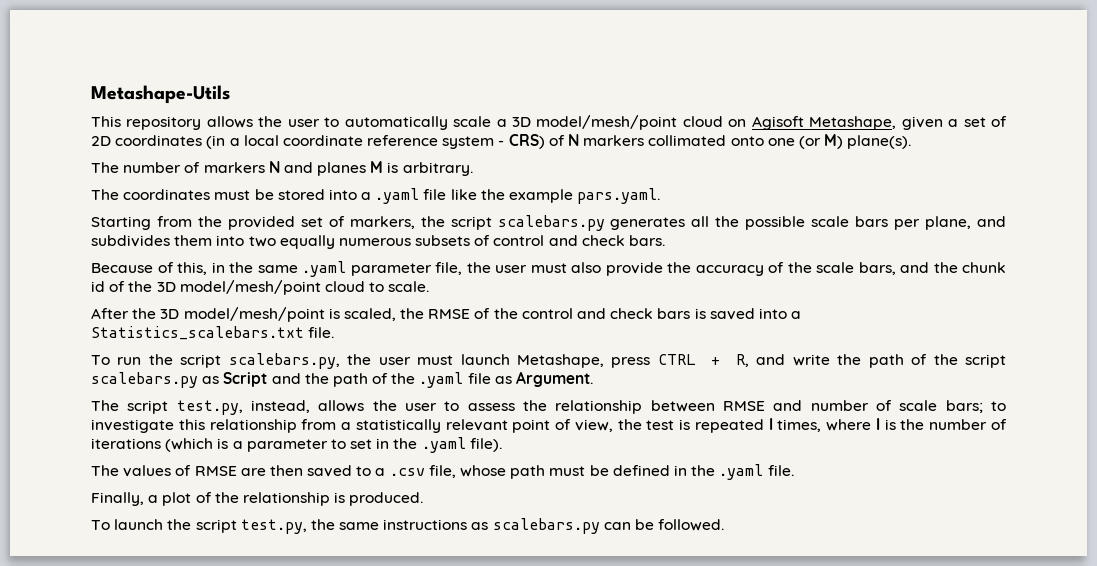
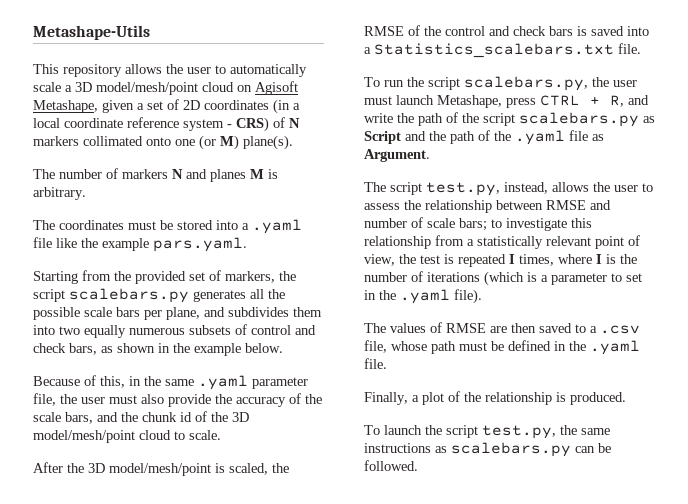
[629,235,666,246] bars. -> [69,343,283,356] bars, as shown in the example below.

